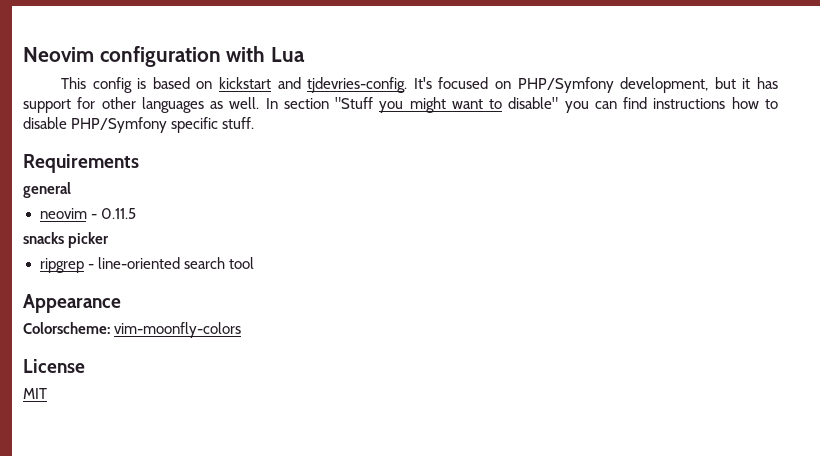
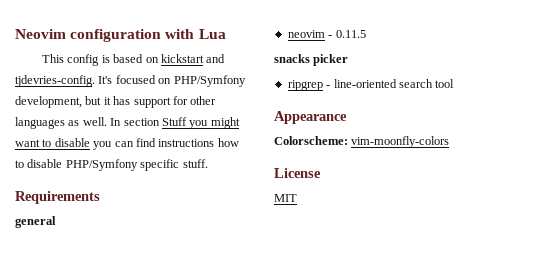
[335,97,374,109] "Stuff -> [161,117,187,126] Stuff
[508,97,559,109] disable" -> [54,138,90,147] disable

